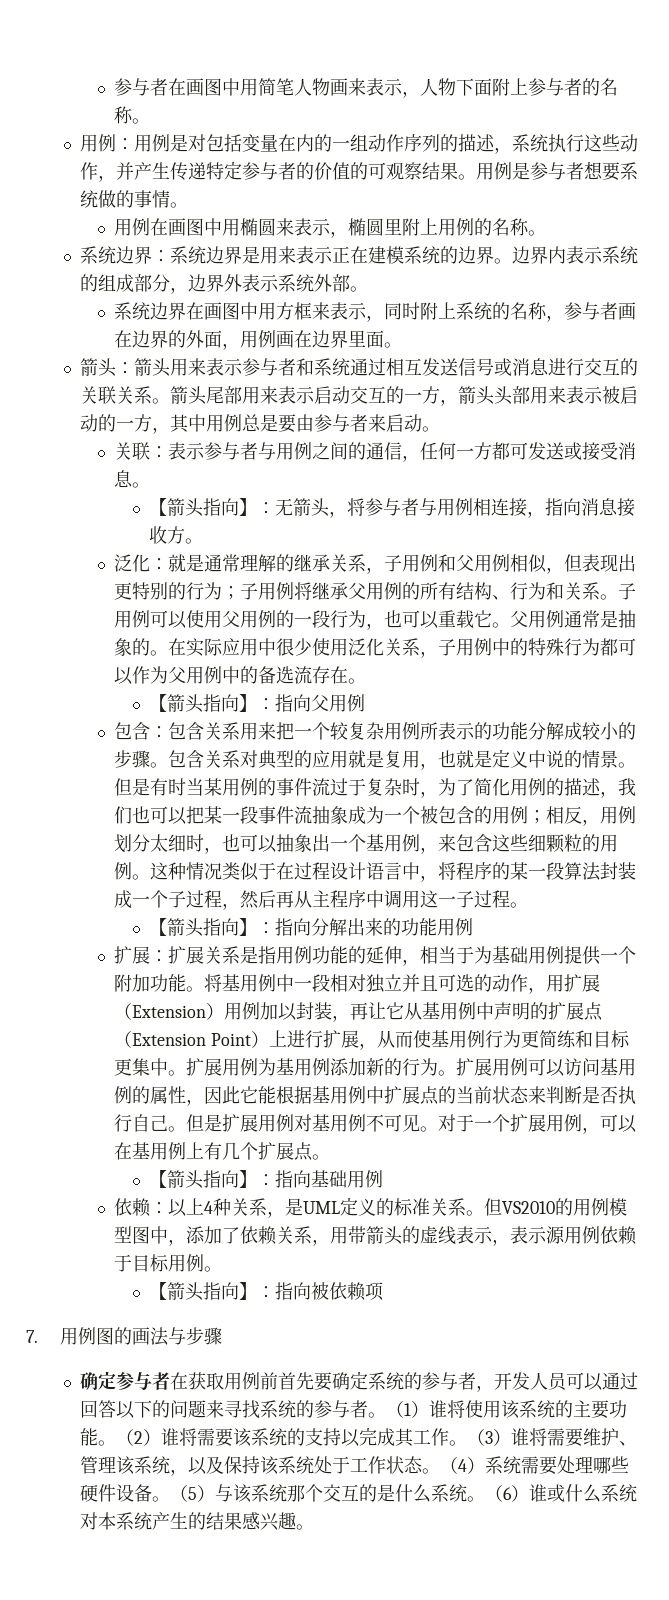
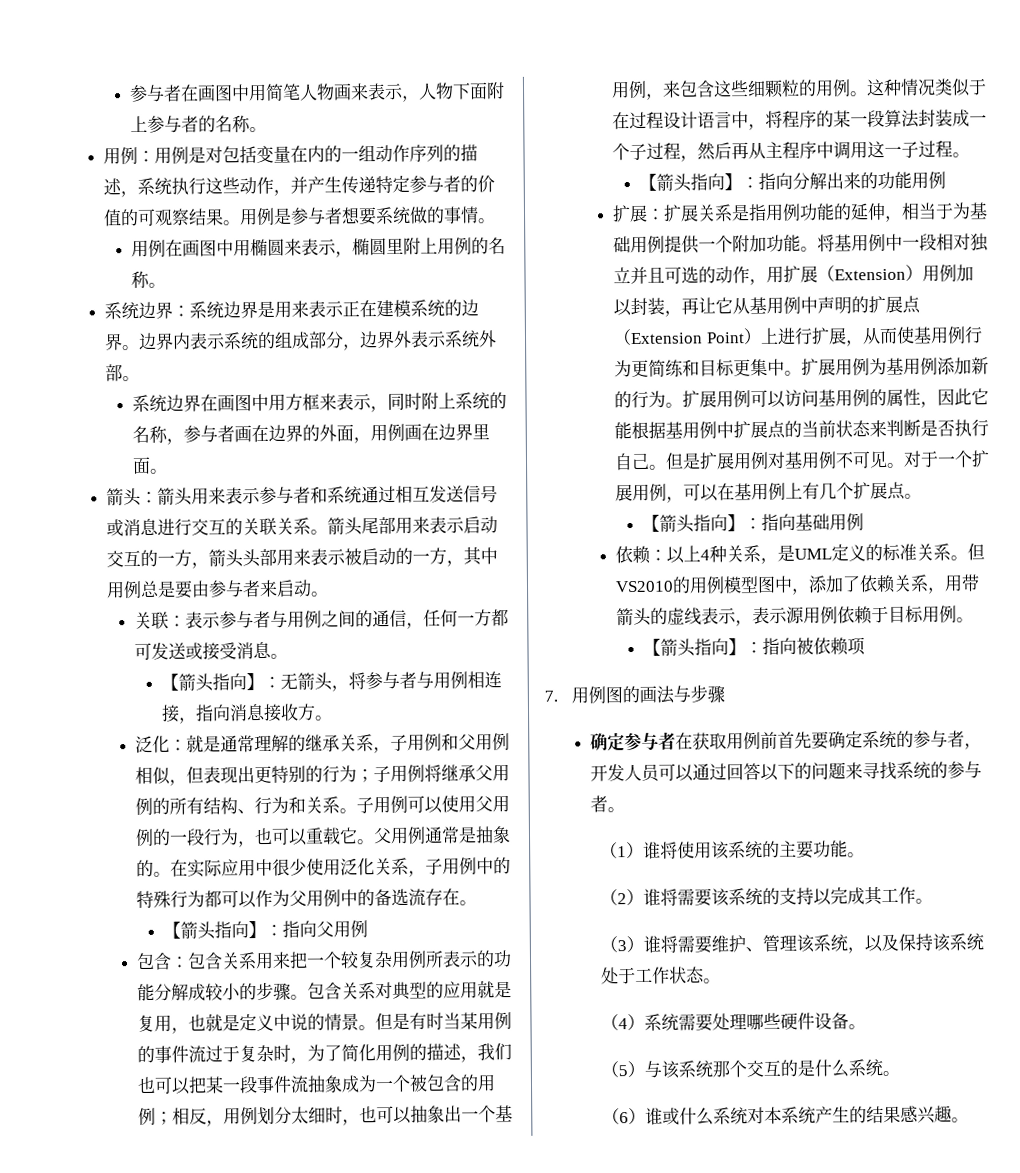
(387, 1415) none -> (626, 810) //
(117, 1443) none -> (865, 855) //
(468, 1443) none -> (933, 901) //
(441, 1471) none -> (721, 981) //
(171, 1499) none -> (866, 1027) //
(486, 1499) none -> (900, 1073) //

